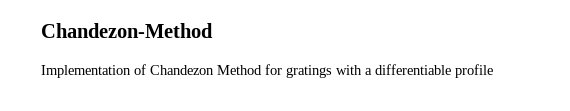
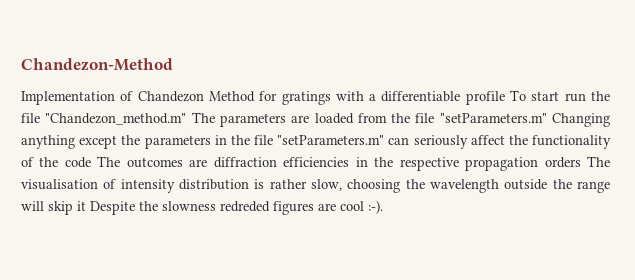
(493, 71) none -> [510,90,610,102] [21,112,610,127] [21,135,611,149] [21,156,610,171] [21,179,610,193] [21,200,383,215] To start run the file "Chandezon_method.m" The parameters are loaded from the file "setParameters.m" Changing anything except the parameters in the file "setParameters.m" can seriously affect the functionality of the code The outcomes are diffraction efficiencies in the respective propagation orders The visualisation of intensity distribution is rather slow, choosing the wavelength outside the range will skip it Despite the slowness redreded figures are cool :-).

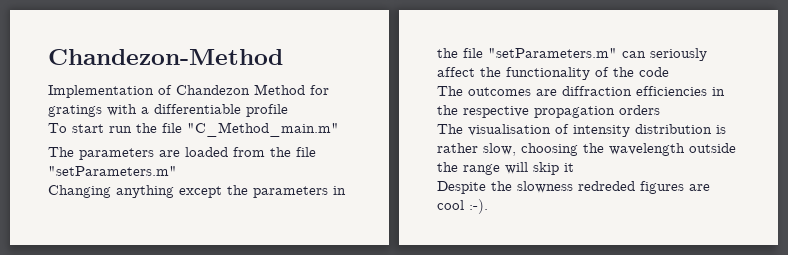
(505, 98) none -> (288, 110) //
[45,113,187,125] "Chandezon_method.m" -> [187,122,339,137] "C_Method_main.m" //
(547, 118) none -> (177, 171) //
(91, 162) none -> (669, 72) //
(581, 162) none -> (660, 110) //
(86, 206) none -> (574, 167) //

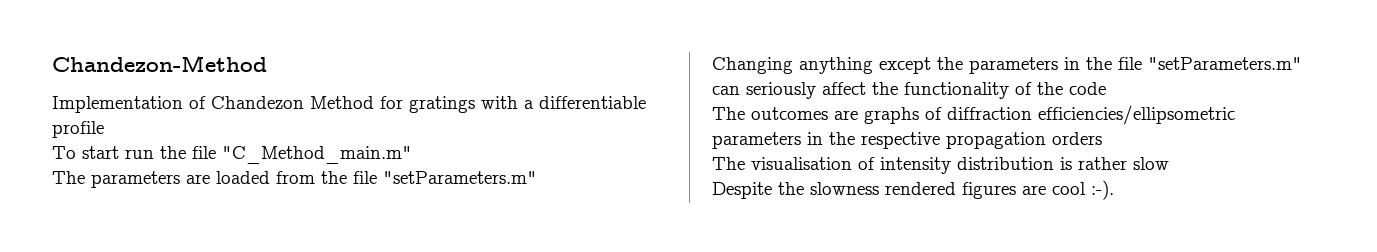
[562,86,707,96] diffraction efficiencies -> [864,105,1235,125] [712,132,801,149] graphs of diffraction efficiencies/ellipsometric parameters
[483,143,736,156] [437,162,574,175] slow, choosing the wavelength outside the range will skip it -> [1133,157,1169,170] slow
[578,181,635,191] redreded -> [885,182,956,195] rendered

